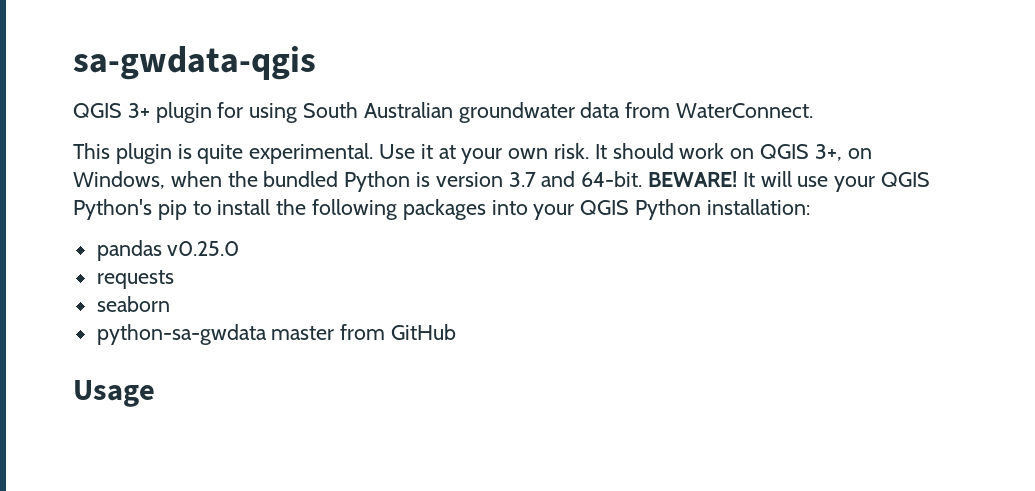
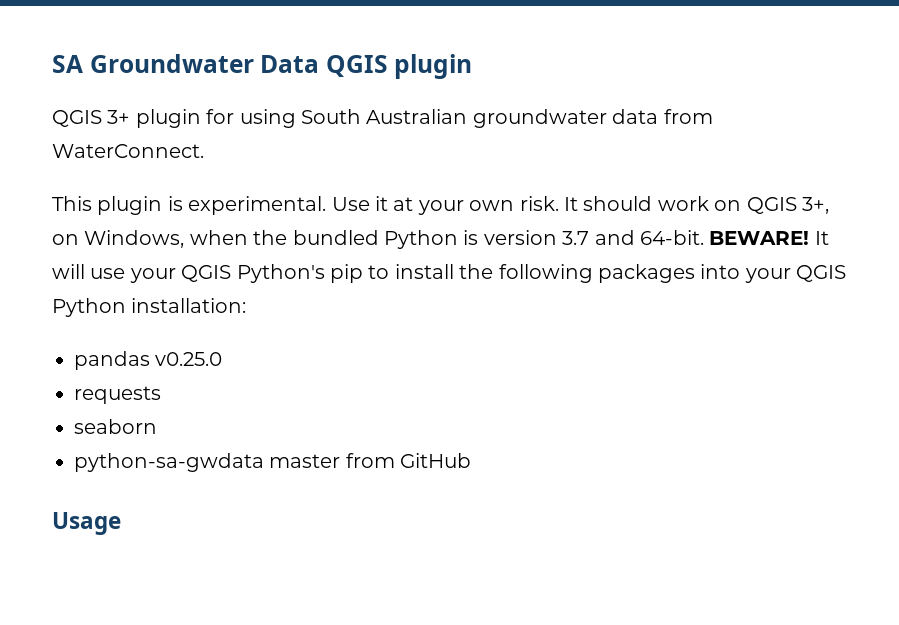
[73,46,316,80] sa-gwdata-qgis -> [52,54,473,79] SA Groundwater Data QGIS plugin
[197,144,244,164] quite -> (183, 203) none

